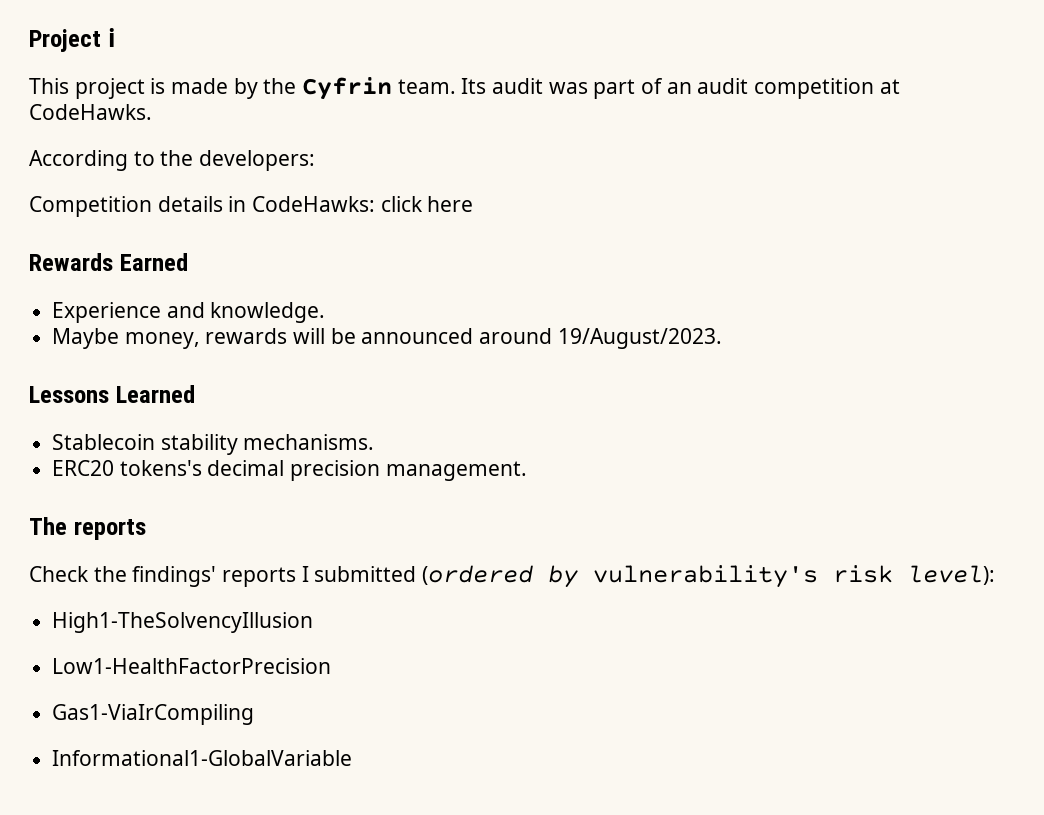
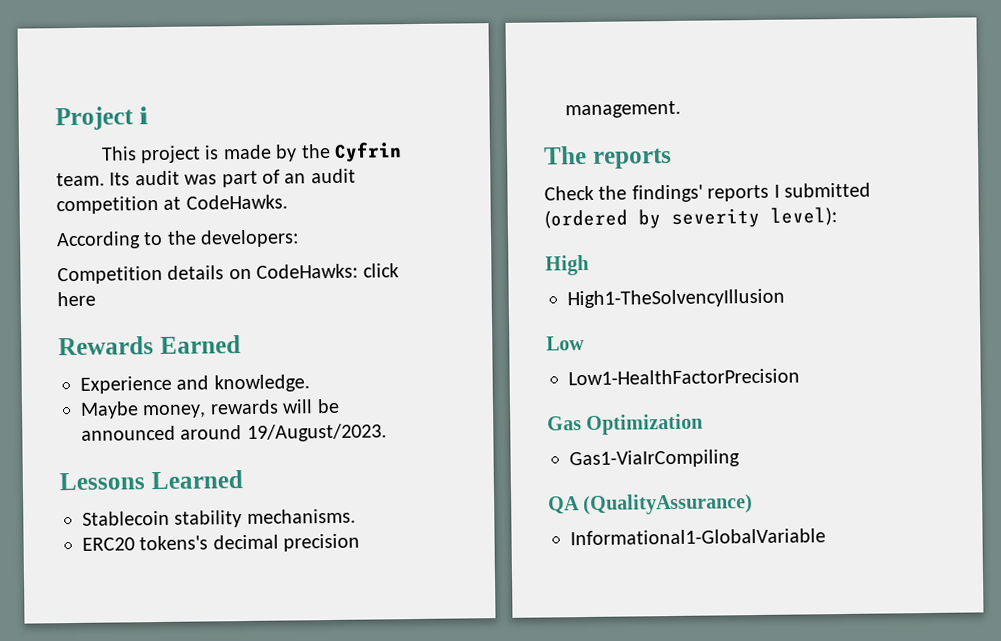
[228,196,247,212] in -> [228,268,252,280] on
[593,565,894,588] vulnerability's risk -> [671,207,760,228] severity
(996, 575) none -> [545,254,589,276] // High
(314, 622) none -> [546,336,585,351] // Low
(332, 666) none -> [547,413,704,436] // Gas Optimization
(255, 714) none -> [548,493,754,516] // QA (QualityAssurance)

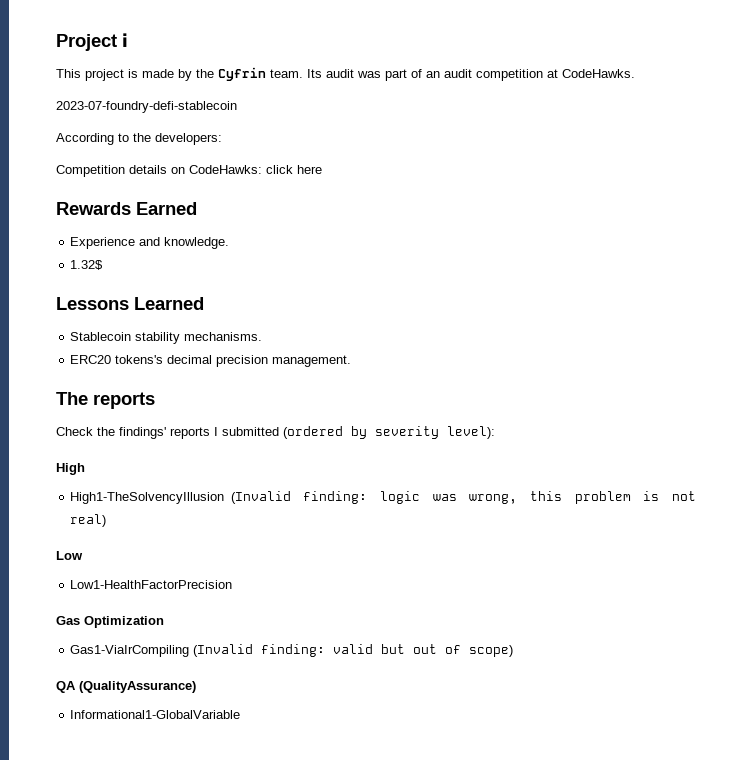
(288, 202) none -> [56,101,237,113] // 2023-07-foundry-defi-stablecoin
[80,398,340,419] [81,423,387,442] Maybe money, rewards will be announced around 19/August/2023. -> [70,260,104,270] 1.32$
(785, 298) none -> [230,491,696,504] [70,514,107,527] (Invalid finding: logic was wrong, this problem is not real)
(740, 459) none -> [193,644,514,657] (Invalid finding: valid but out of scope)

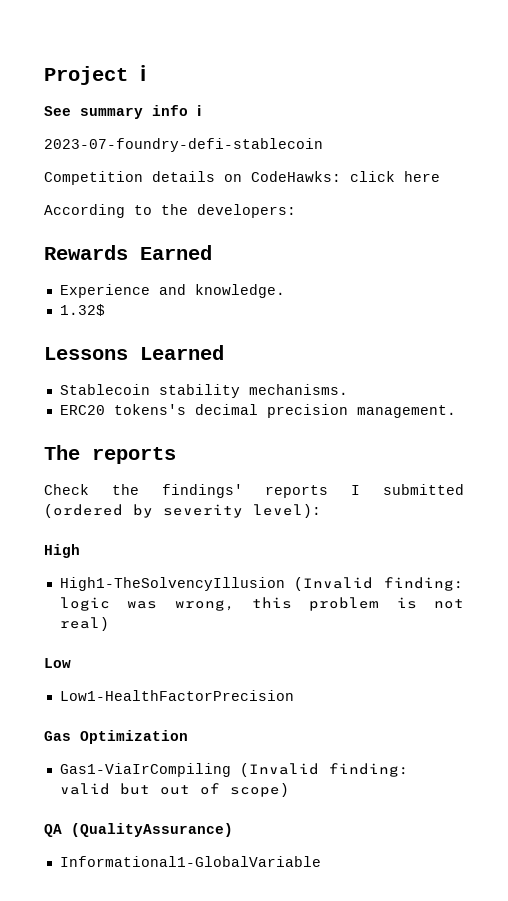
[56,67,635,81] [56,101,237,113] [56,133,222,145] This project is made by the Cyfrin team. Its audit was part of an audit competition at CodeHawks. // 2023-07-foundry-defi-stablecoin // According to the developers: -> [44,105,201,119] [44,138,323,152] See summary info ℹ // 2023-07-foundry-defi-stablecoin
(322, 169) none -> [44,204,296,218] // According to the developers:

